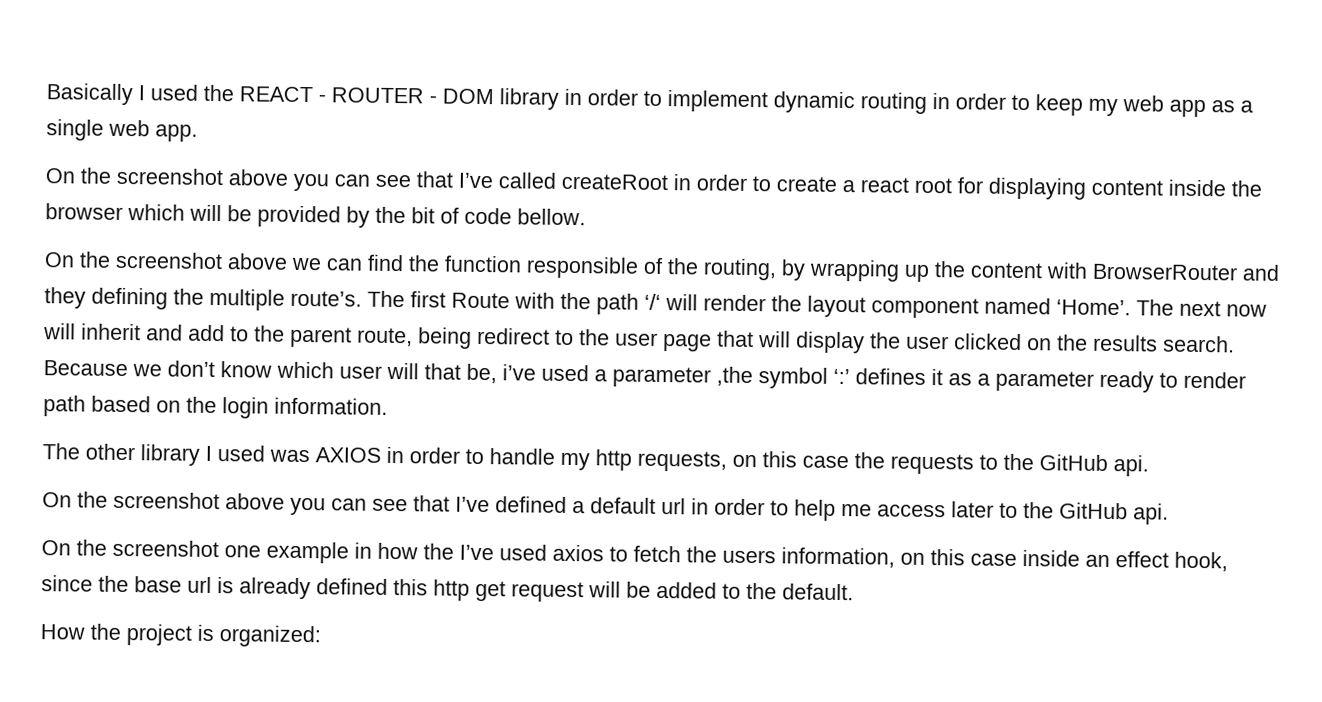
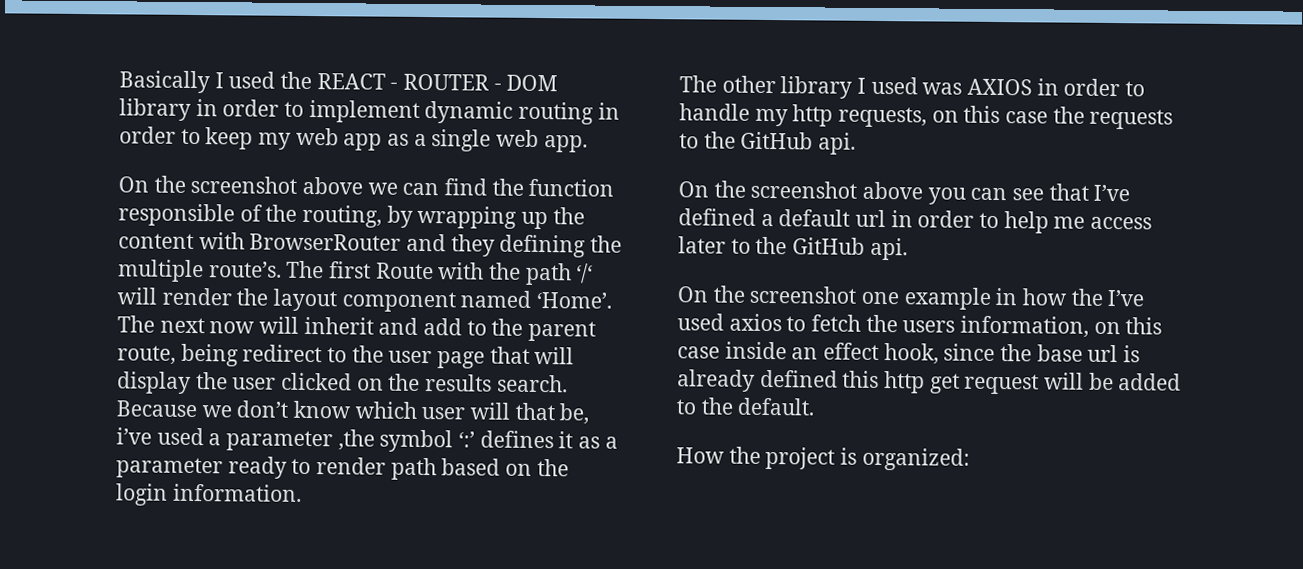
[45,167,1262,200] [45,203,586,228] // On the screenshot above you can see that I’ve called createRoot in order to create a react root for displaying content inside the browser which will be provided by the bit of code bellow. -> (588, 144) none

